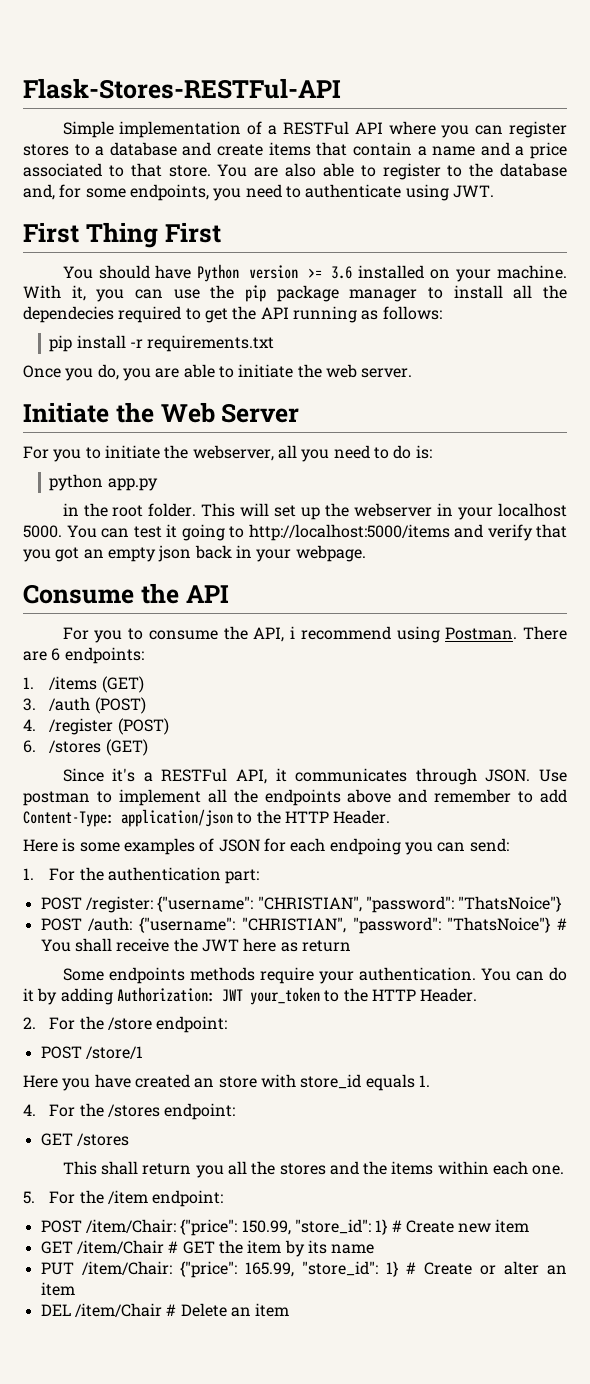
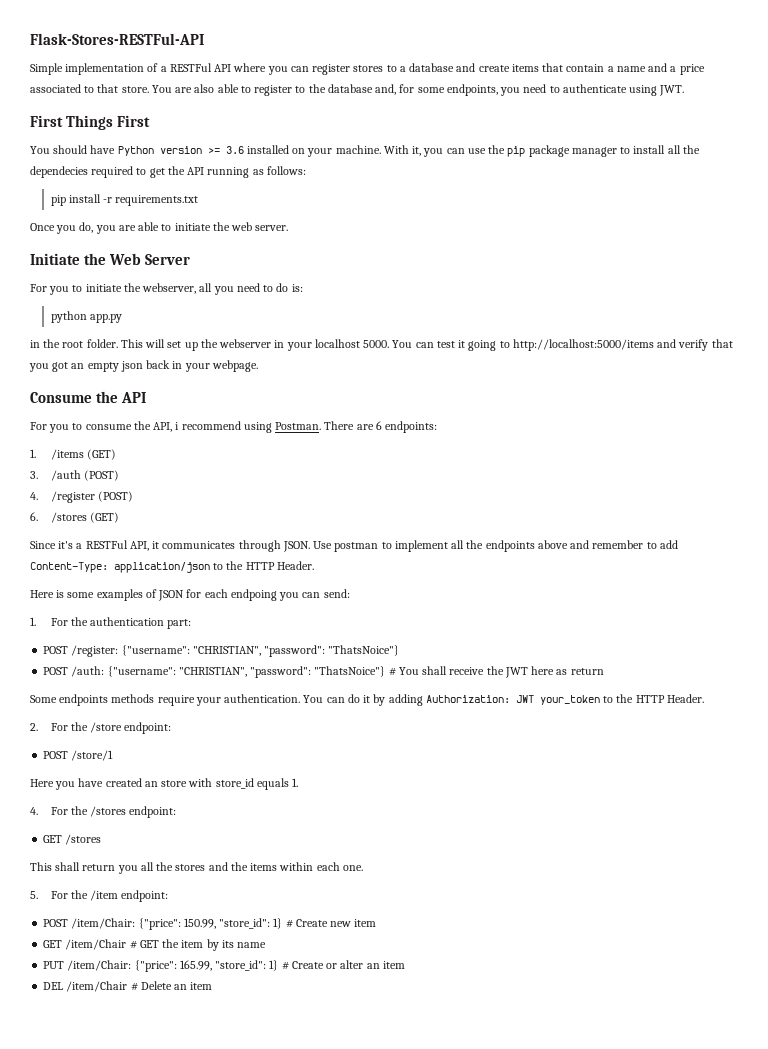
[85,222,158,248] Thing -> [66,115,114,130] Things

